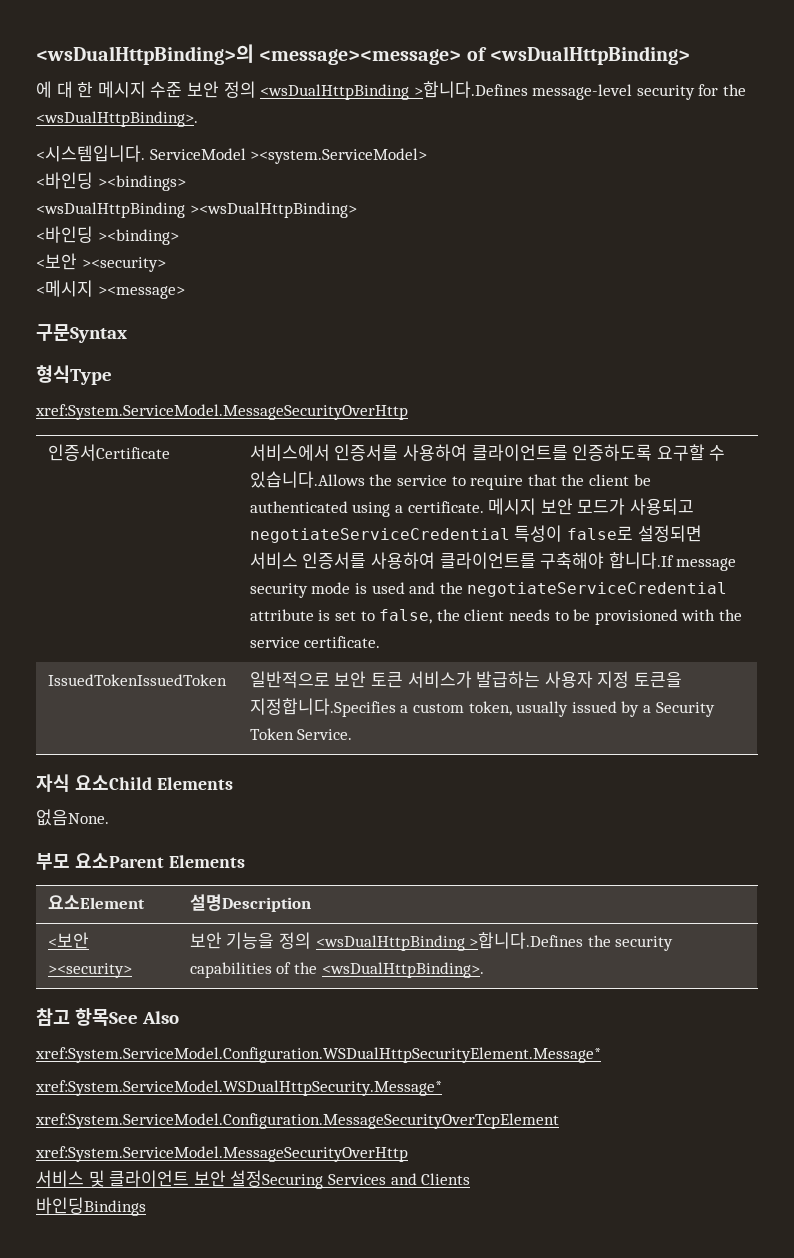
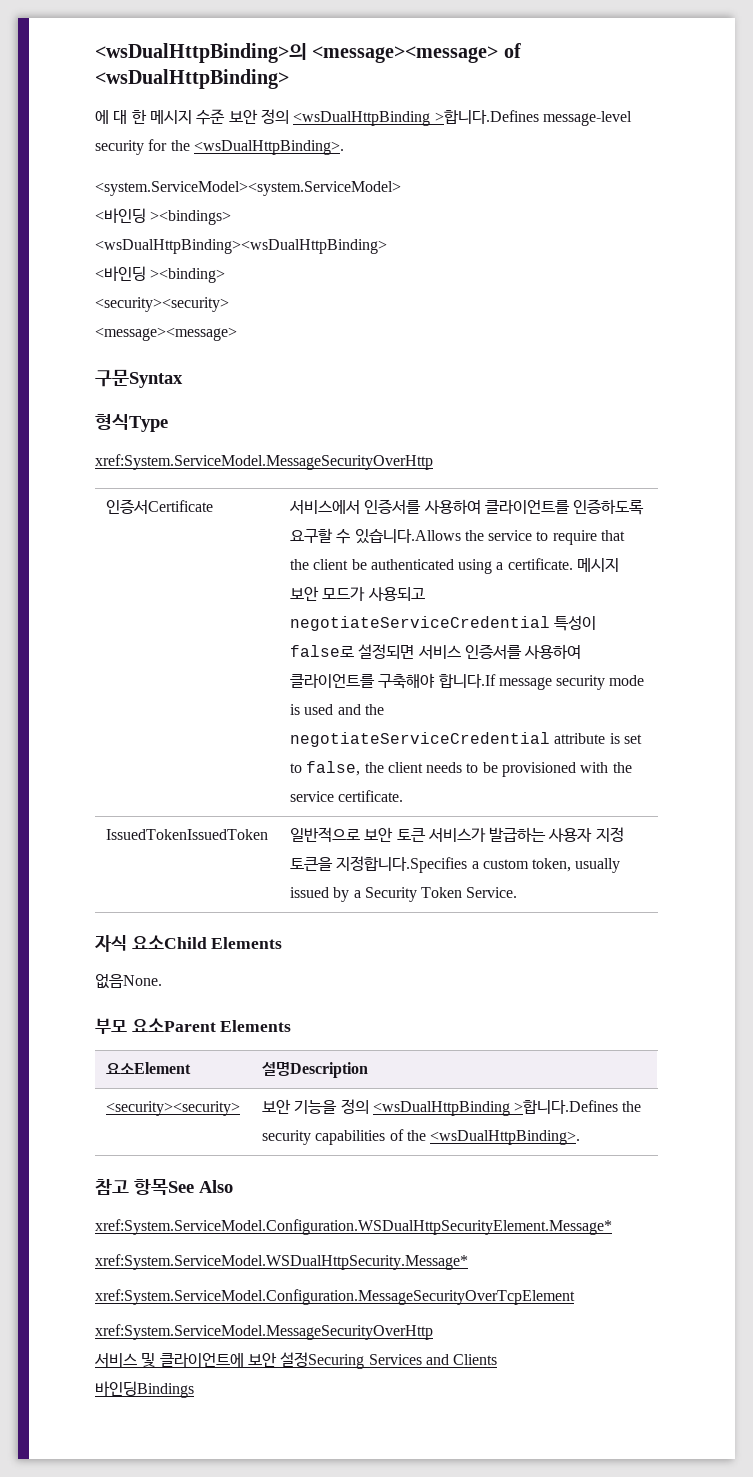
[36,145,428,164] <시스템입니다. ServiceModel ><system.ServiceModel> -> [95,181,401,196] <system.ServiceModel><system.ServiceModel>
[36,202,357,218] <wsDualHttpBinding ><wsDualHttpBinding> -> [95,239,387,254] <wsDualHttpBinding><wsDualHttpBinding>
[36,253,166,272] [36,280,185,299] <보안 ><security> // <메시지 ><message> -> [95,297,229,312] [95,327,237,341] <security><security> // <message><message>
[47,932,89,949] [47,963,132,978] <보안 ><security> -> [105,1101,240,1116] <security><security>
[109,1170,190,1187] 클라이언트 -> [159,1353,244,1367] 클라이언트에

